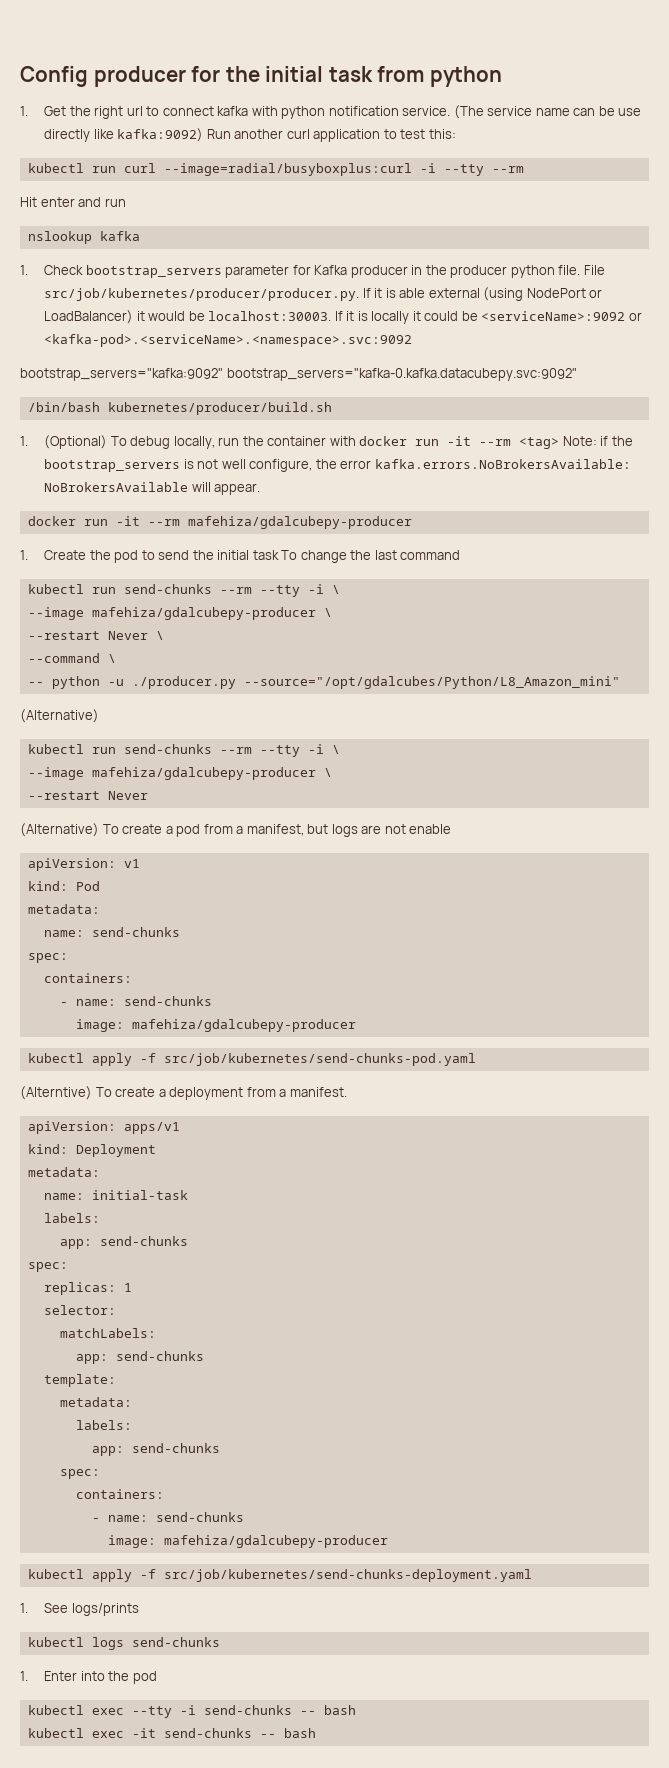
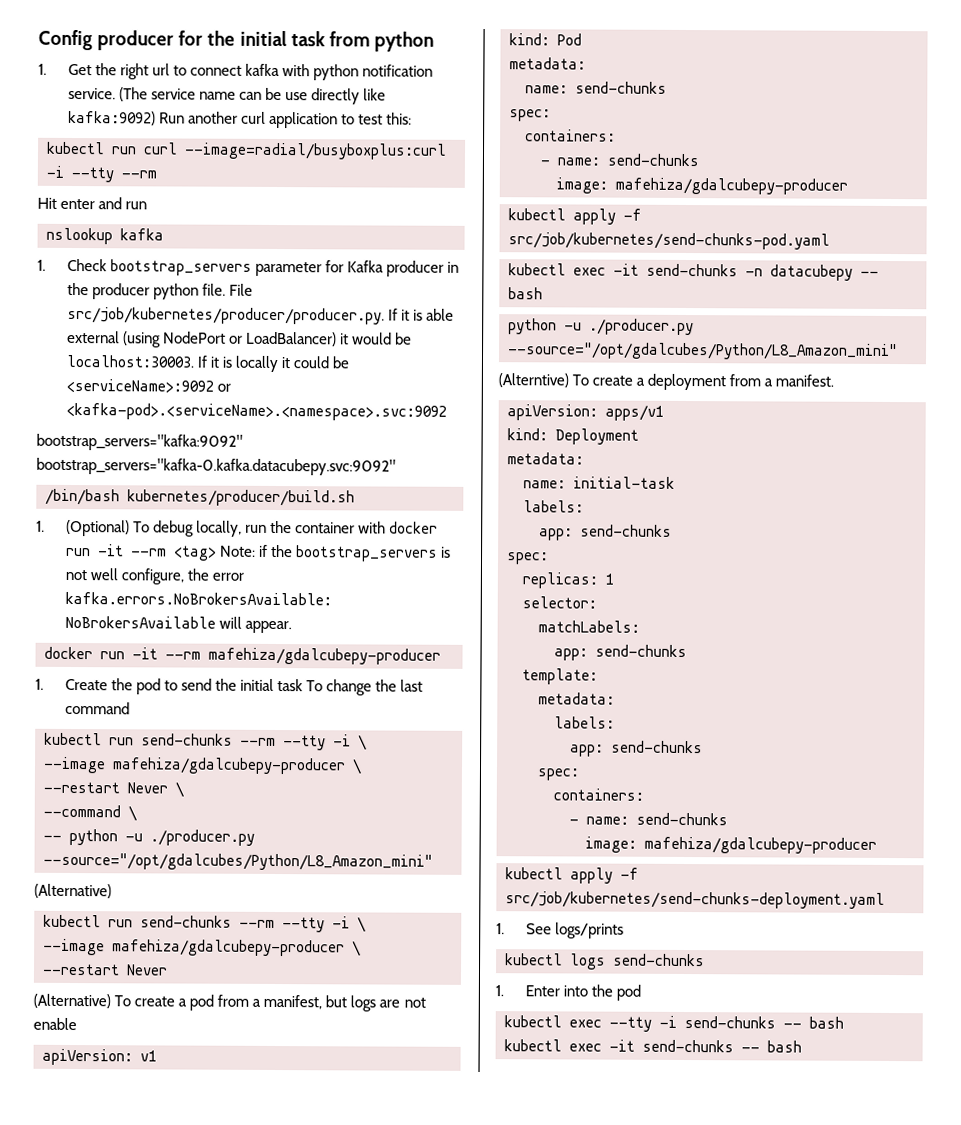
(476, 1059) none -> [508,263,879,281] [508,287,543,300] [508,318,694,336] [507,342,898,361] // kubectl exec -it send-chunks -n datacubepy -- bash // python -u ./producer.py --source="/opt/gdalcubes/Python/L8_Amazon_mini"

